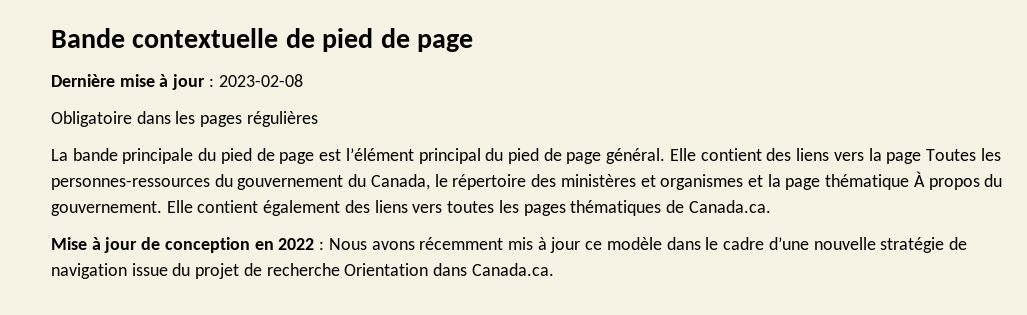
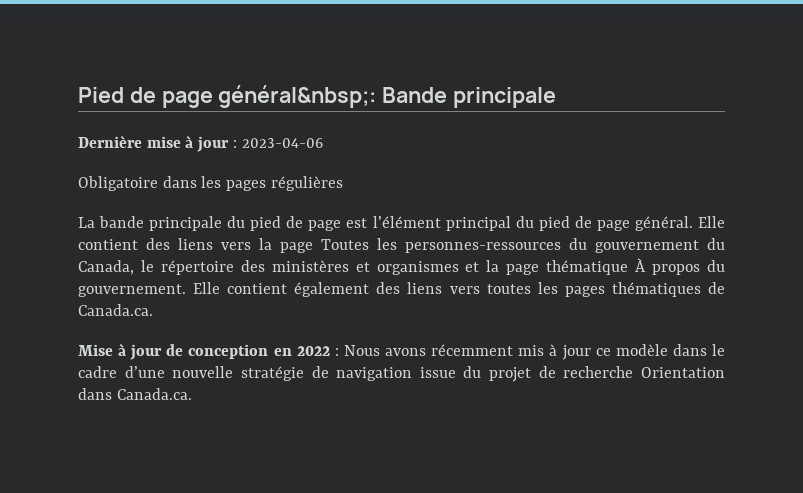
[51,28,474,52] Bande contextuelle de pied de page -> [78,85,557,108] Pied de page général&nbsp;: Bande principale
[218,74,303,87] 2023-02-08 -> [241,138,323,148] 2023-04-06

